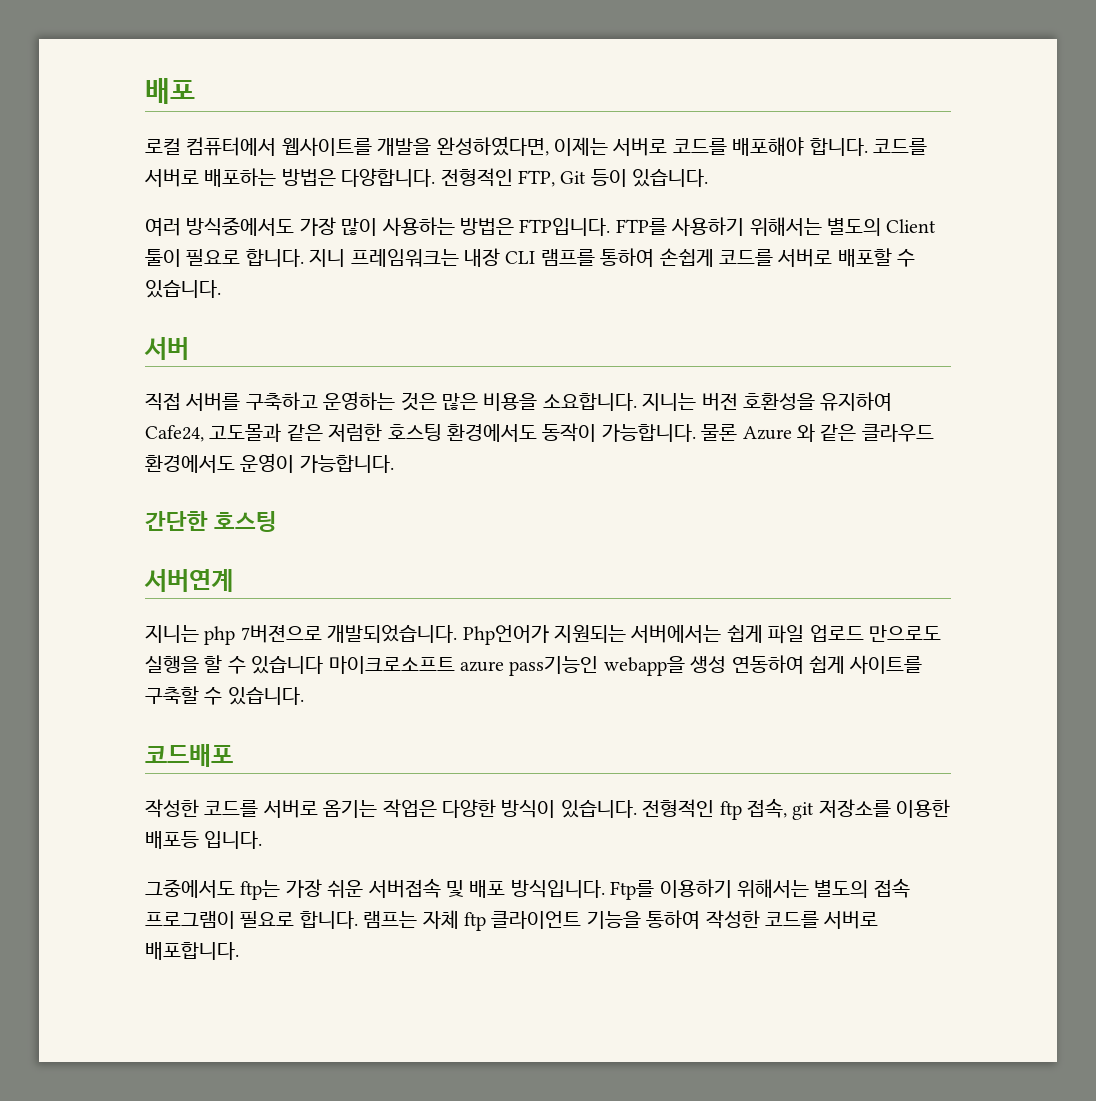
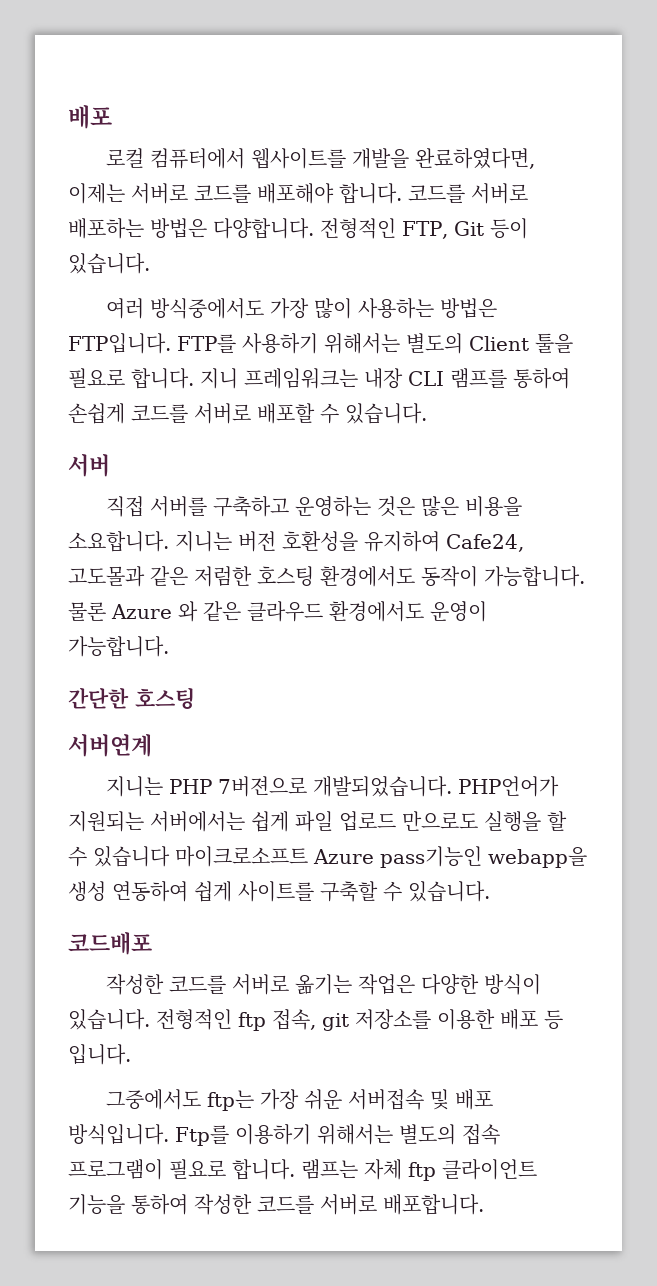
[436,136,549,156] 완성하였다면, -> [414,148,535,169] 완료하였다면,
[145,249,181,267] 툴이 -> [535,333,573,353] 툴을
[204,626,236,645] php -> [168,779,212,794] PHP
[462,625,549,645] Php언어가 -> [457,776,559,797] PHP언어가
[460,661,504,672] azure -> [313,849,374,864] Azure
[323,800,378,818] 옴기는 -> [294,974,352,995] 옮기는
[145,831,199,849] 배포등 -> [500,1009,563,1030] 배포 등

